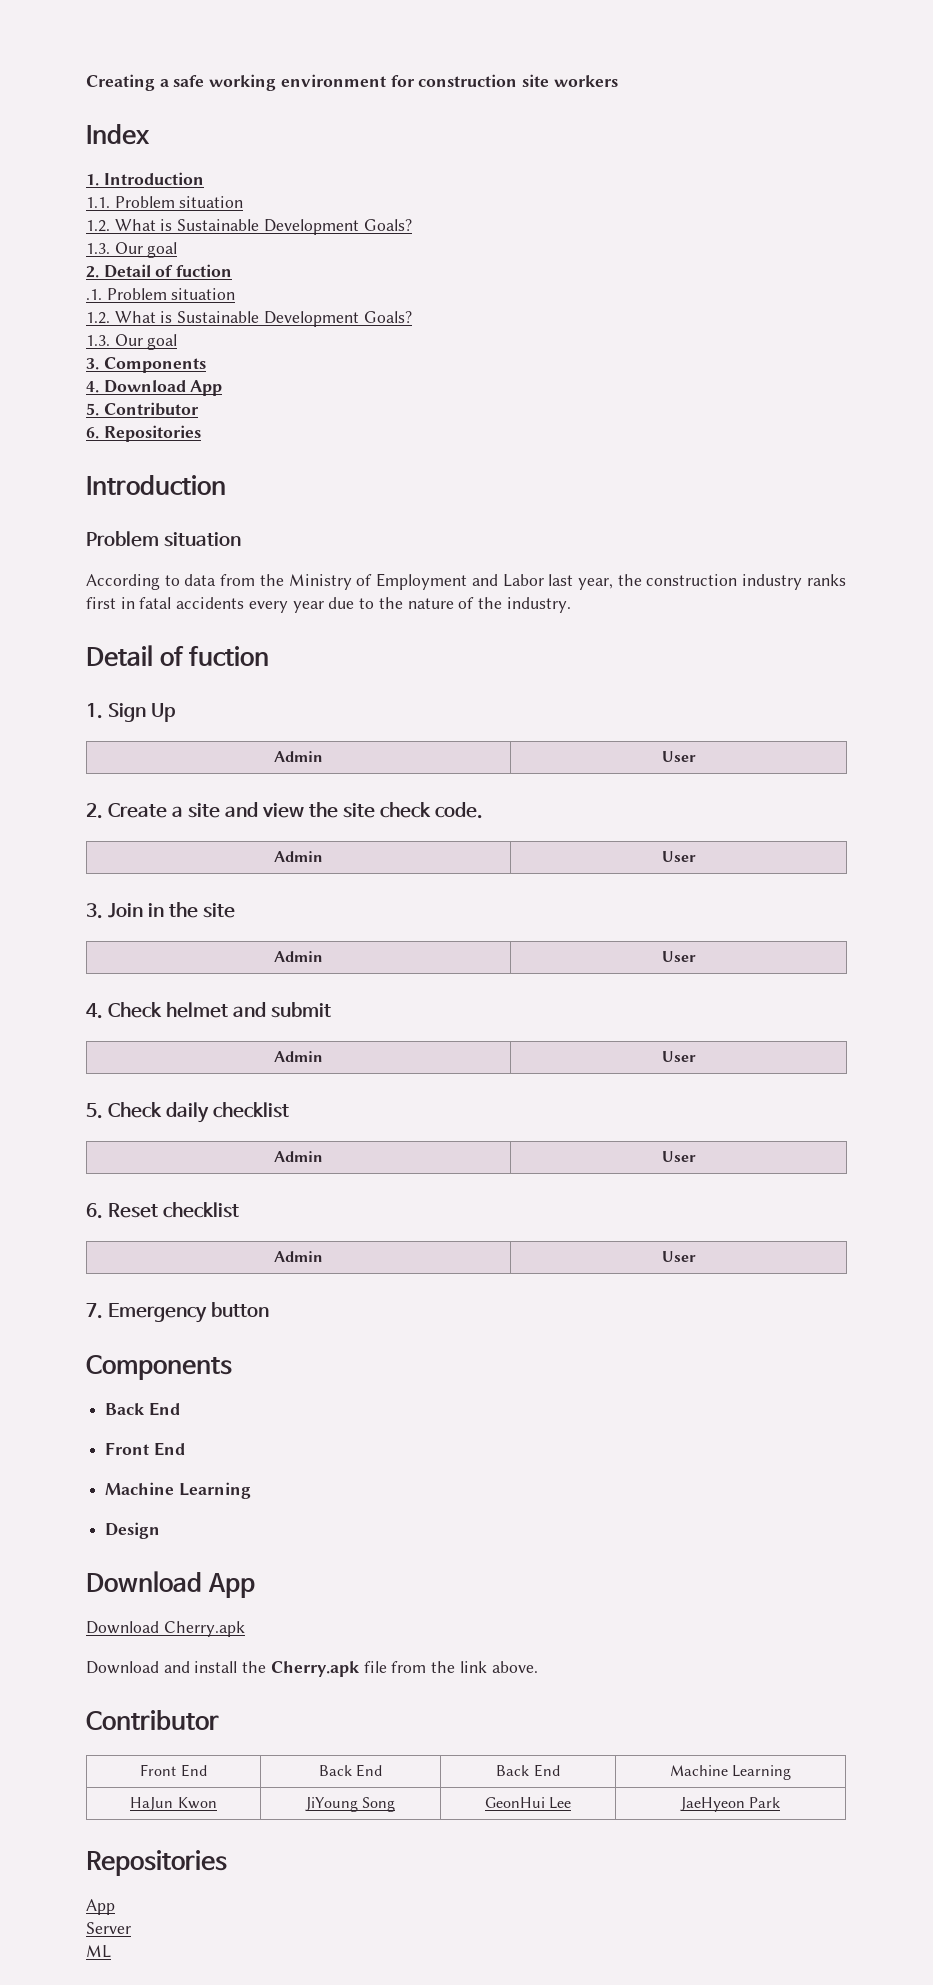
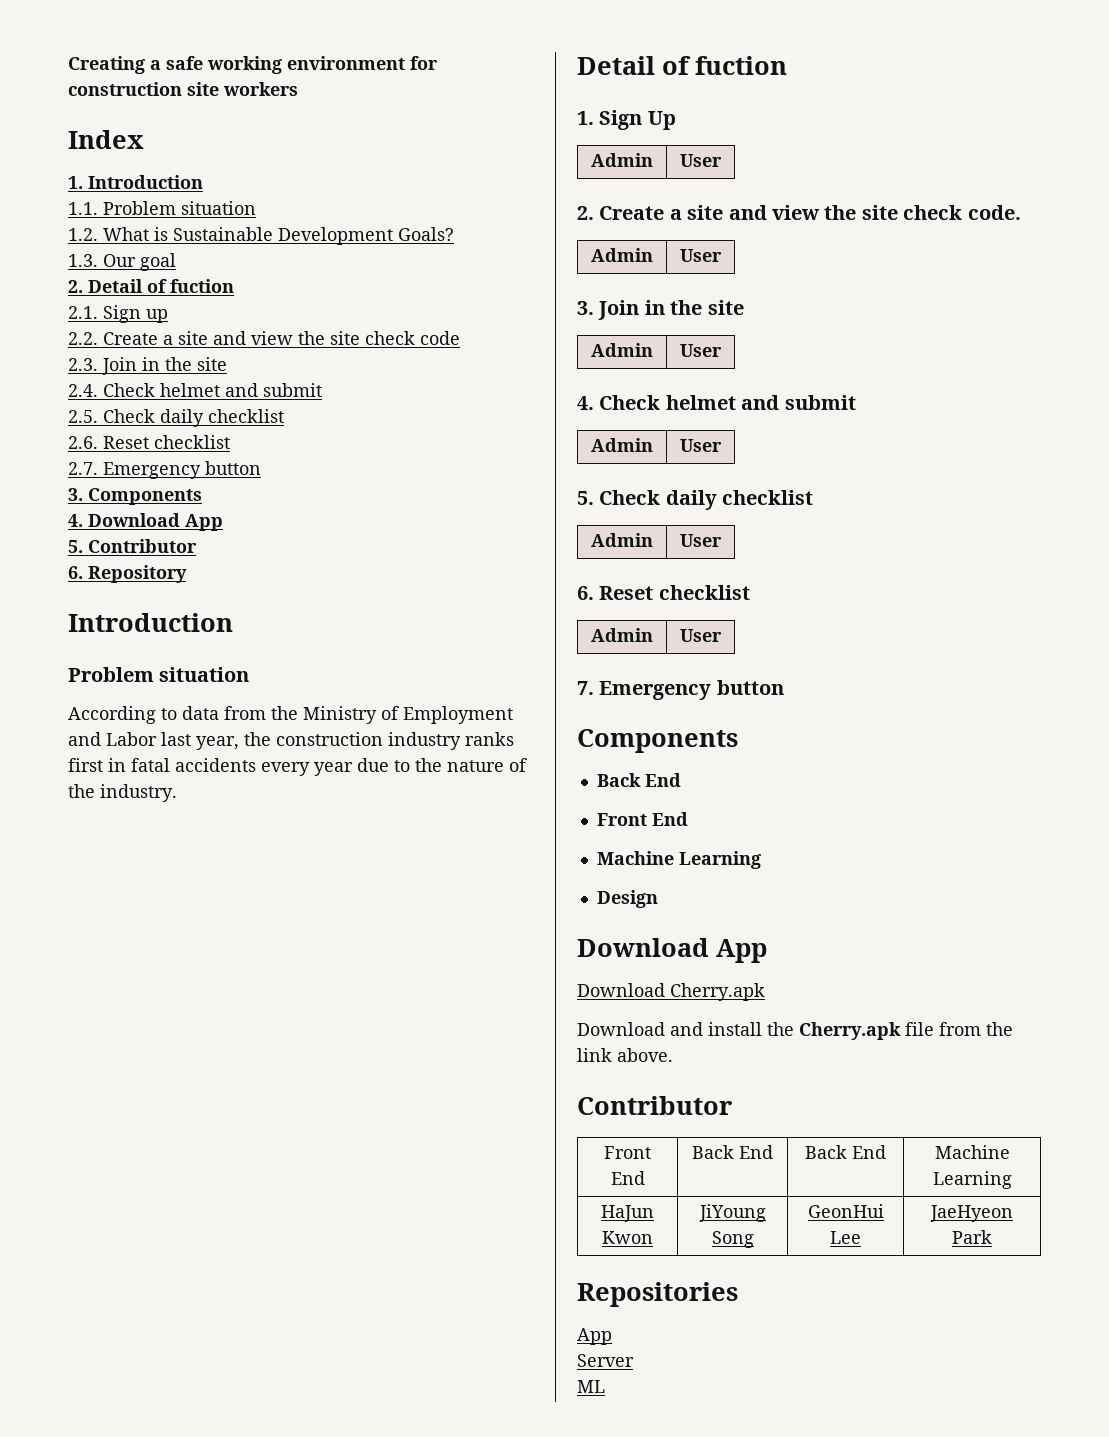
[86,288,236,300] [86,311,412,327] [86,334,178,350] .1. Problem situation // 1.2. What is Sustainable Development Goals? // 1.3. Our goal -> [68,305,168,323] [68,331,460,345] [68,357,227,375] [68,383,322,397] [68,409,284,427] [68,435,230,449] [68,461,261,479] 2.1. Sign up // 2.2. Create a site and view the site check code // 2.3. Join in the site // 2.4. Check helmet and submit // 2.5. Check daily checklist // 2.6. Reset checklist // 2.7. Emergency button
[103,425,201,442] Repositories -> [88,565,187,583] Repository

